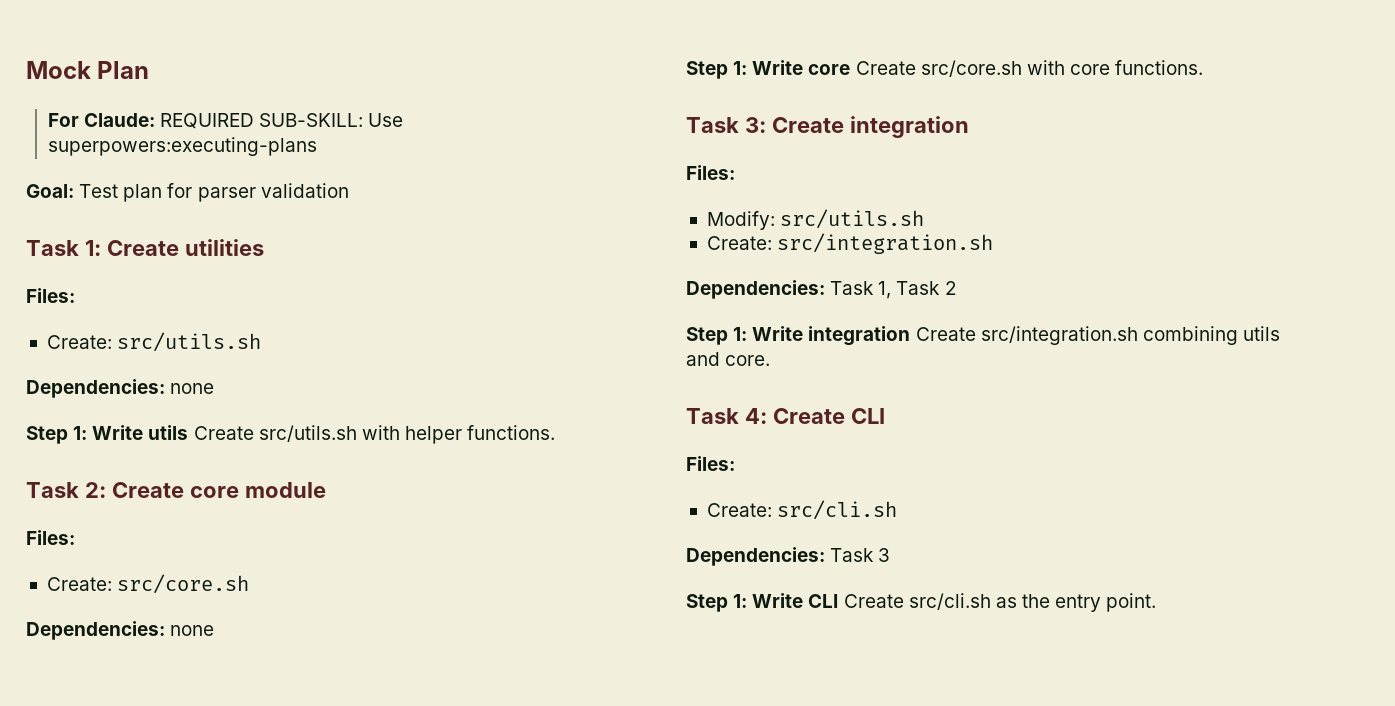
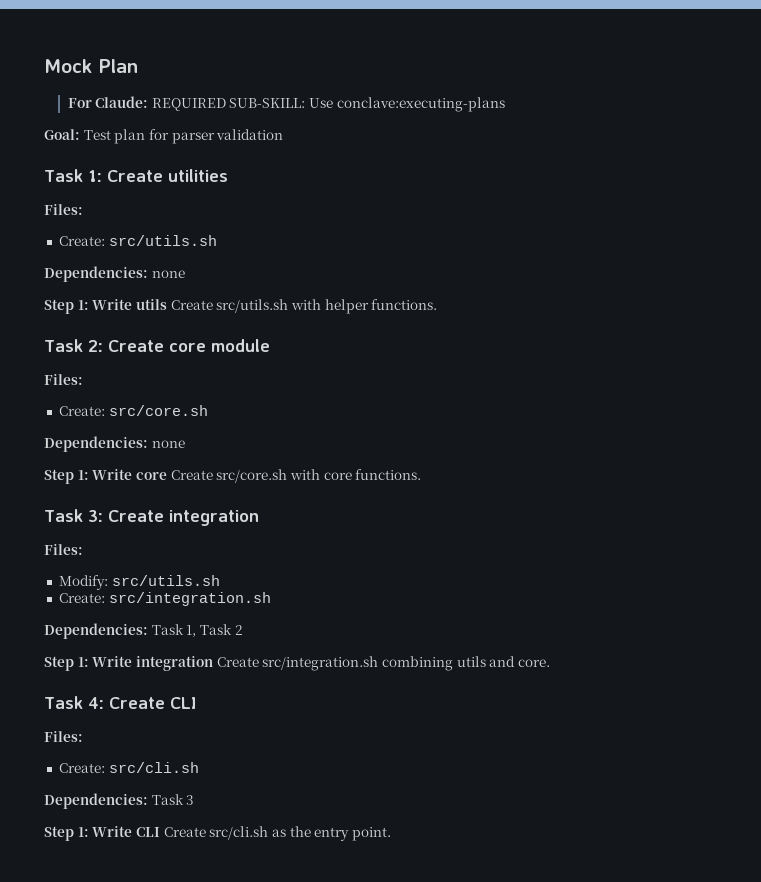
[47,137,317,156] superpowers:executing-plans -> [336,97,505,112] conclave:executing-plans

